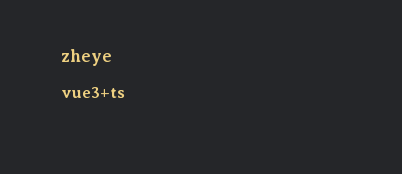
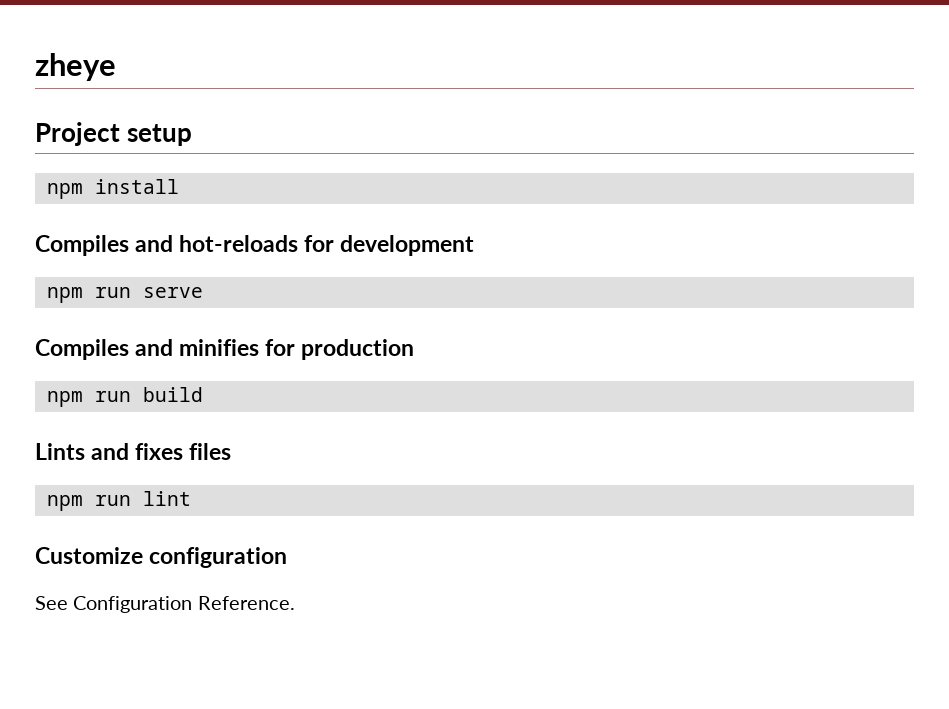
[61,87,125,98] vue3+ts -> [35,122,193,146] [46,179,179,199] [35,235,475,256] [46,287,203,303] [35,339,415,360] [46,387,203,407] [35,443,232,460] [46,491,191,511] [35,547,288,568] [35,596,295,613] Project setup // npm install // Compiles and hot-reloads for development // npm run serve // Compiles and minifies for production // npm run build // Lints and fixes files // npm run lint // Customize configuration // See Configuration Reference.

